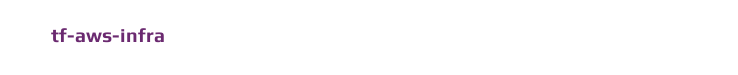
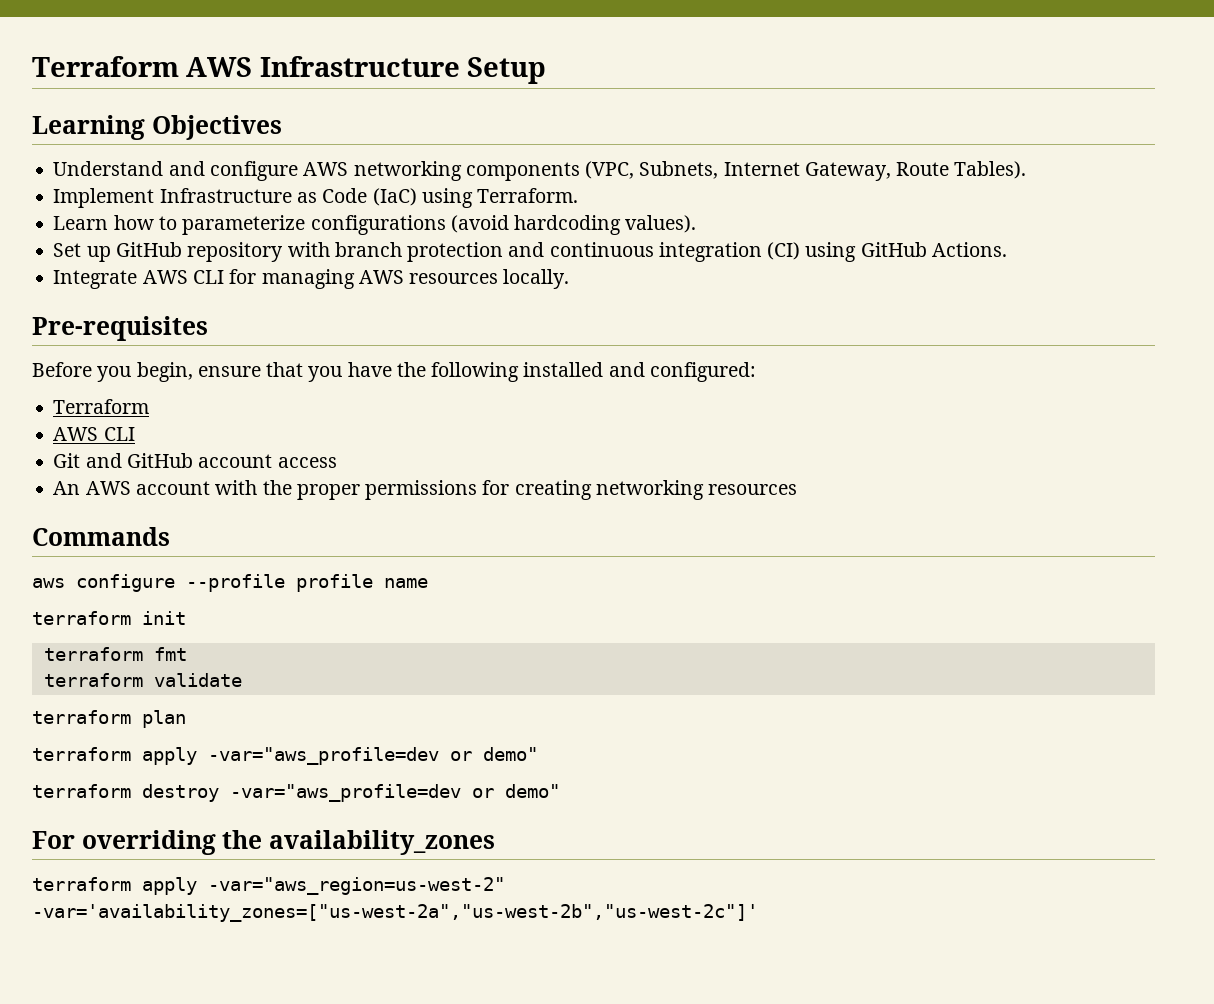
[51,28,165,43] tf-aws-infra -> [32,56,547,84] [32,115,282,140] [53,161,1027,181] [53,188,579,208] [53,215,697,235] [53,242,1007,262] [53,269,570,289] [32,316,208,341] [32,362,756,382] [53,399,150,414] [53,427,135,441] [53,453,337,468] [53,480,798,500] [32,527,170,546] [32,574,428,592] [32,611,186,625] [43,647,187,661] [43,673,242,687] [32,710,186,728] [32,747,538,765] [32,784,560,802] [32,830,495,855] [32,877,505,895] [32,904,758,922] Terraform AWS Infrastructure Setup // Learning Objectives // Understand and configure AWS networking components (VPC, Subnets, Internet Gateway, Route Tables). // Implement Infrastructure as Code (IaC) using Terraform. // Learn how to parameterize configurations (avoid hardcoding values). // Set up GitHub repository with branch protection and continuous integration (CI) using GitHub Actions. // Integrate AWS CLI for managing AWS resources locally. // Pre-requisites // Before you begin, ensure that you have the following installed and configured: // Terraform // AWS CLI // Git and GitHub account access // An AWS account with the proper permissions for creating networking resources // Commands // aws configure --profile profile name // terraform init // terraform fmt // terraform validate // terraform plan // terraform apply -var="aws_profile=dev or demo" // terraform destroy -var="aws_profile=dev or demo" // For overriding the availability_zones // terraform apply -var="aws_region=us-west-2" -var='availability_zones=["us-west-2a","us-west-2b","us-west-2c"]'

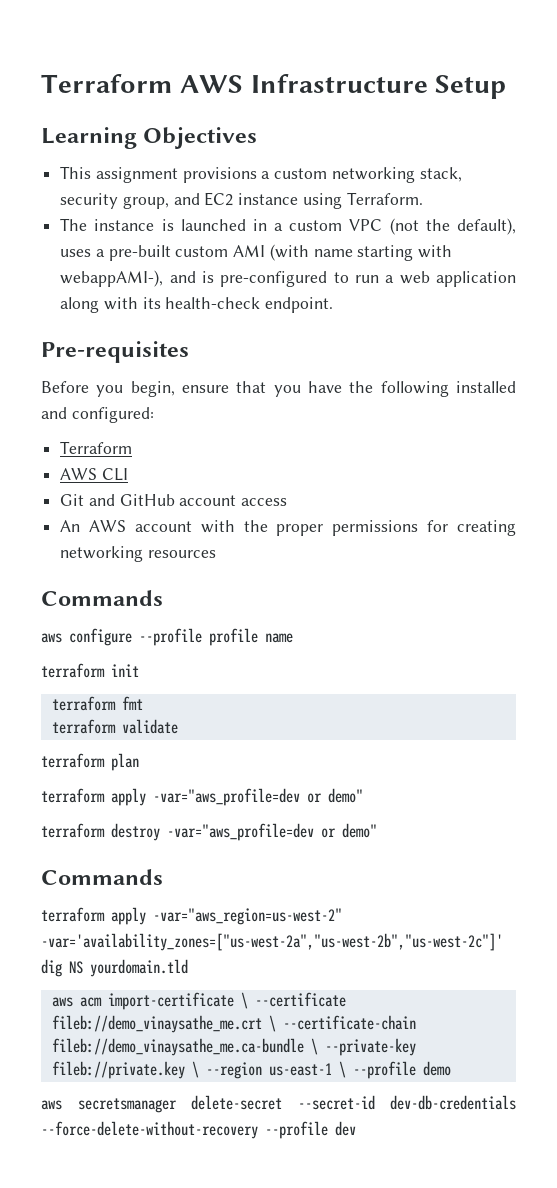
[53,161,1027,181] [53,188,579,208] [53,215,697,235] [53,242,1007,262] [53,269,570,289] Understand and configure AWS networking components (VPC, Subnets, Internet Gateway, Route Tables). // Implement Infrastructure as Code (IaC) using Terraform. // Learn how to parameterize configurations (avoid hardcoding values). // Set up GitHub repository with branch protection and continuous integration (CI) using GitHub Actions. // Integrate AWS CLI for managing AWS resources locally. -> [60,166,462,183] [60,192,423,209] [60,218,517,235] [60,244,453,261] [60,270,516,287] [60,297,334,313] This assignment provisions a custom networking stack, security group, and EC2 instance using Terraform. // The instance is launched in a custom VPC (not the default), uses a pre-built custom AMI (with name starting with webappAMI-), and is pre-configured to run a web application along with its health-check endpoint.
[32,830,495,855] For overriding the availability_zones -> [41,869,163,885] Commands
(758, 913) none -> [41,959,188,977] [51,992,346,1010] [51,1015,416,1033] [51,1038,416,1056] [51,1061,451,1079] [41,1095,516,1113] [41,1121,356,1139] dig NS yourdomain.tld // aws acm import-certificate \ --certificate fileb://demo_vinaysathe_me.crt \ --certificate-chain fileb://demo_vinaysathe_me.ca-bundle \ --private-key fileb://private.key \ --region us-east-1 \ --profile demo // aws secretsmanager delete-secret --secret-id dev-db-credentials --force-delete-without-recovery --profile dev

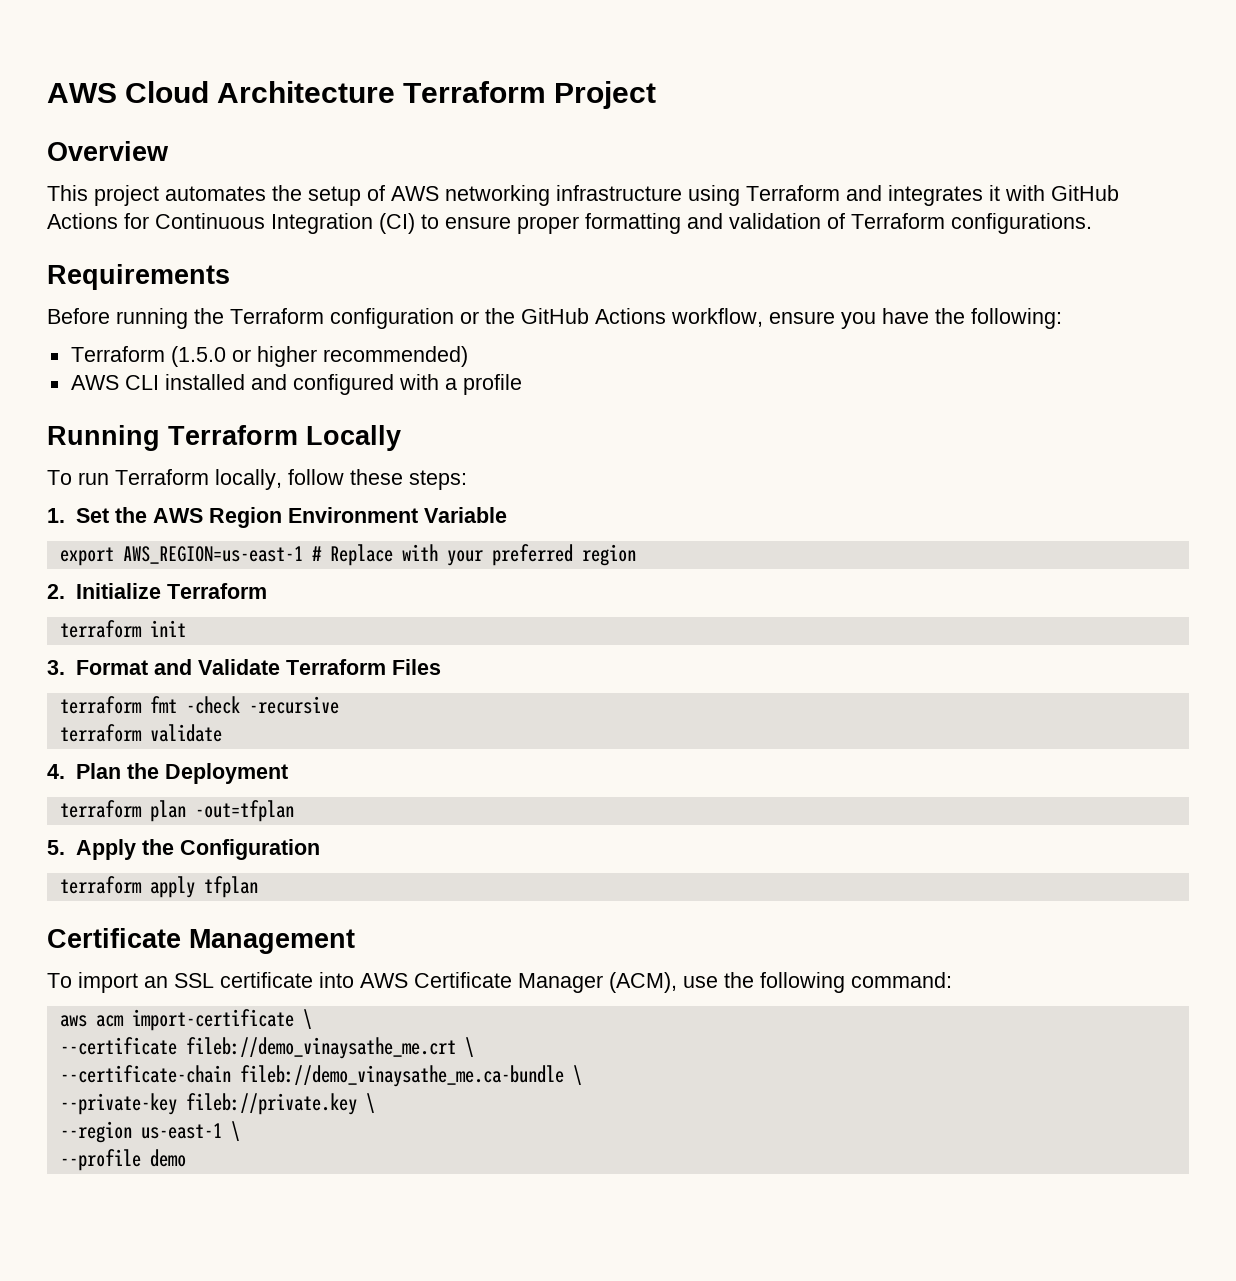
[41,74,507,99] [41,127,258,149] [60,166,462,183] [60,192,423,209] [60,218,517,235] [60,244,453,261] [60,270,516,287] [60,297,334,313] [41,341,189,363] [41,381,516,397] [41,407,154,423] [60,441,133,454] [60,468,128,481] [60,494,288,506] [60,520,516,536] [60,546,216,562] [41,590,163,606] [41,628,293,646] [41,663,139,678] Terraform AWS Infrastructure Setup // Learning Objectives // This assignment provisions a custom networking stack, security group, and EC2 instance using Terraform. // The instance is launched in a custom VPC (not the default), uses a pre-built custom AMI (with name starting with webappAMI-), and is pre-configured to run a web application along with its health-check endpoint. // Pre-requisites // Before you begin, ensure that you have the following installed and configured: // Terraform // AWS CLI // Git and GitHub account access // An AWS account with the proper permissions for creating networking resources // Commands // aws configure --profile profile name // terraform init -> [47,81,657,109] [47,141,169,161] [47,185,1119,206] [47,213,1092,234] [47,264,230,290] [47,308,1062,329] [70,346,468,367] [70,374,522,395] [47,425,401,451] [47,469,467,490] [47,507,507,528] [59,544,636,566] [47,583,267,599] [59,620,186,638] [47,659,441,675] AWS Cloud Architecture Terraform Project // Overview // This project automates the setup of AWS networking infrastructure using Terraform and integrates it with GitHub Actions for Continuous Integration (CI) to ensure proper formatting and validation of Terraform configurations. // Requirements // Before running the Terraform configuration or the GitHub Actions workflow, ensure you have the following: // Terraform (1.5.0 or higher recommended) // AWS CLI installed and configured with a profile // Running Terraform Locally // To run Terraform locally, follow these steps: // 1. Set the AWS Region Environment Variable // export AWS_REGION=us-east-1 # Replace with your preferred region // 2. Initialize Terraform // terraform init // 3. Format and Validate Terraform Files
(143, 703) none -> [185,696,339,714] -check -recursive
[41,753,139,771] [41,788,363,806] [41,823,377,841] [41,869,163,885] [41,907,342,925] [41,933,503,951] [41,959,188,977] terraform plan // terraform apply -var="aws_profile=dev or demo" // terraform destroy -var="aws_profile=dev or demo" // Commands // terraform apply -var="aws_region=us-west-2" -var='availability_zones=["us-west-2a","us-west-2b","us-west-2c"]' dig NS yourdomain.tld -> [47,763,288,784] [59,800,294,822] [47,839,320,860] [59,876,258,898] [47,928,355,954] [47,972,952,993] 4. Plan the Deployment // terraform plan -out=tfplan // 5. Apply the Configuration // terraform apply tfplan // Certificate Management // To import an SSL certificate into AWS Certificate Manager (ACM), use the following command:
(248, 1000) none -> (312, 1019) //
(276, 1023) none -> (474, 1047) //
(318, 1046) none -> (582, 1075) //
(199, 1069) none -> (375, 1103) //
(346, 1069) none -> (240, 1131) //
[41,1095,516,1113] [41,1121,356,1139] // aws secretsmanager delete-secret --secret-id dev-db-credentials --force-delete-without-recovery --profile dev -> (186, 1158) none

